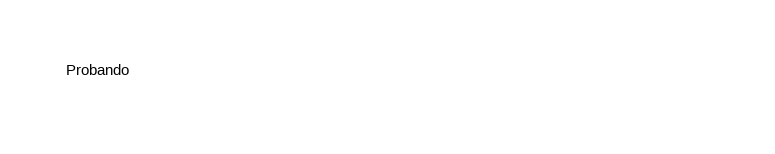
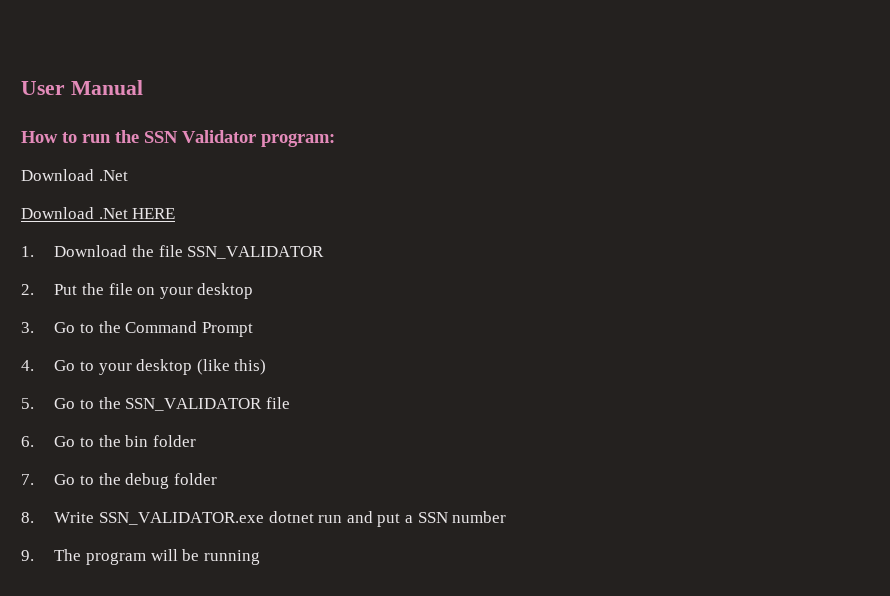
[66,64,129,75] Probando -> [21,80,143,95] [21,130,335,147] [21,169,128,181] [21,207,176,219] [21,245,325,259] [21,283,254,299] [21,321,253,337] [21,359,267,375] [21,397,290,411] [21,435,196,447] [21,473,217,489] [21,511,507,527] [21,549,260,565] User Manual // How to run the SSN Validator program: // Download .Net // Download .Net HERE // 1. Download the file SSN_VALIDATOR // 2. Put the file on your desktop // 3. Go to the Command Prompt // 4. Go to your desktop (like this) // 5. Go to the SSN_VALIDATOR file // 6. Go to the bin folder // 7. Go to the debug folder // 8. Write SSN_VALIDATOR.exe dotnet run and put a SSN number // 9. The program will be running

